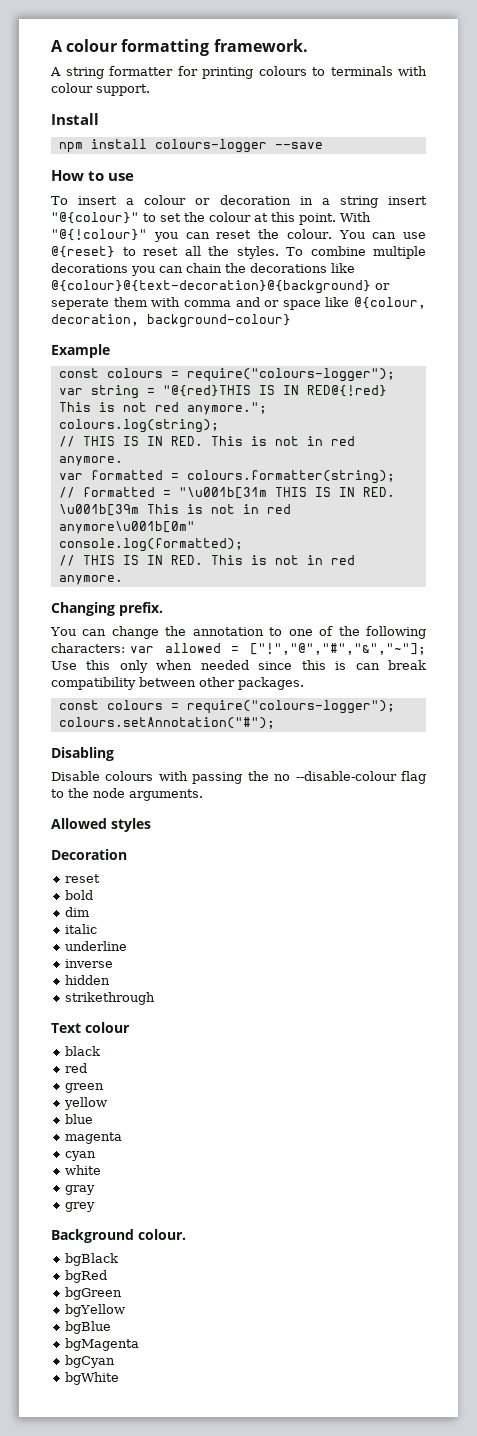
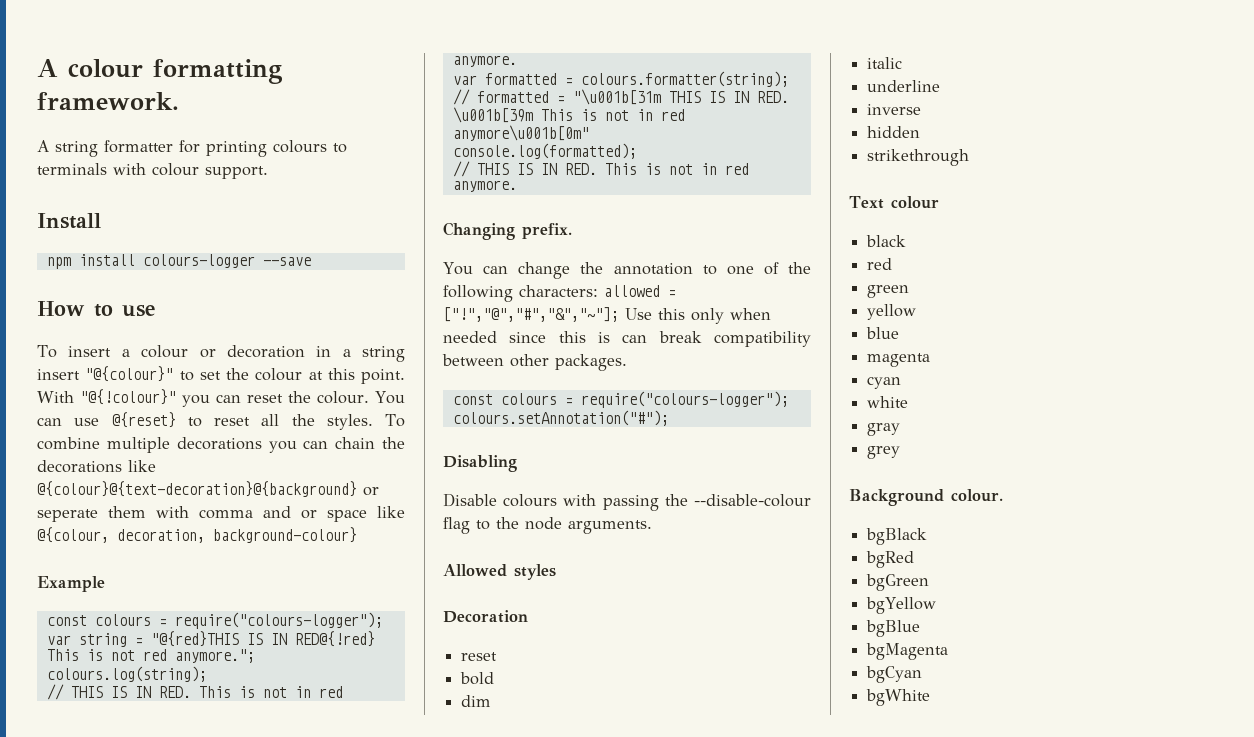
[130,646,155,653] var -> (598, 291) none
[274,774,291,781] no -> (688, 500) none

